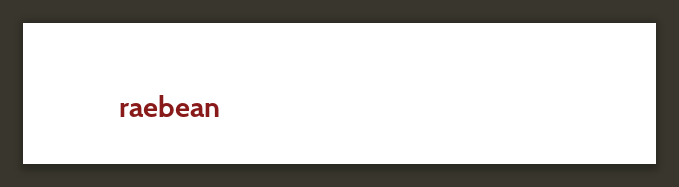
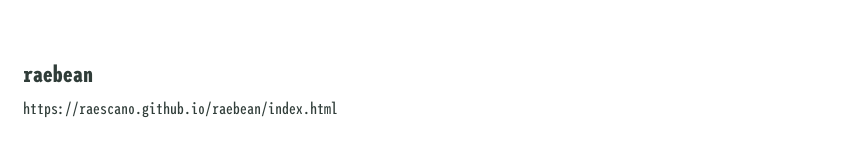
(220, 106) none -> [23,101,338,118] // https://raescano.github.io/raebean/index.html

